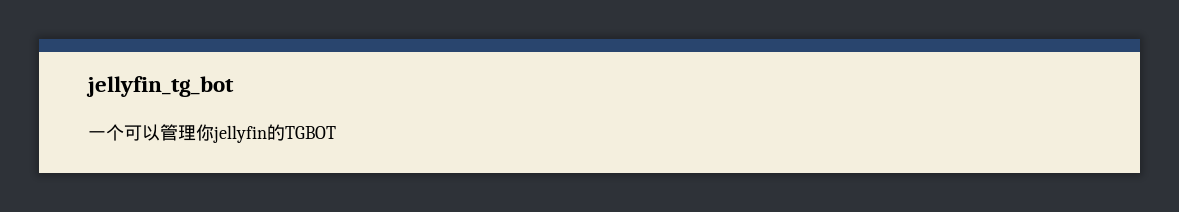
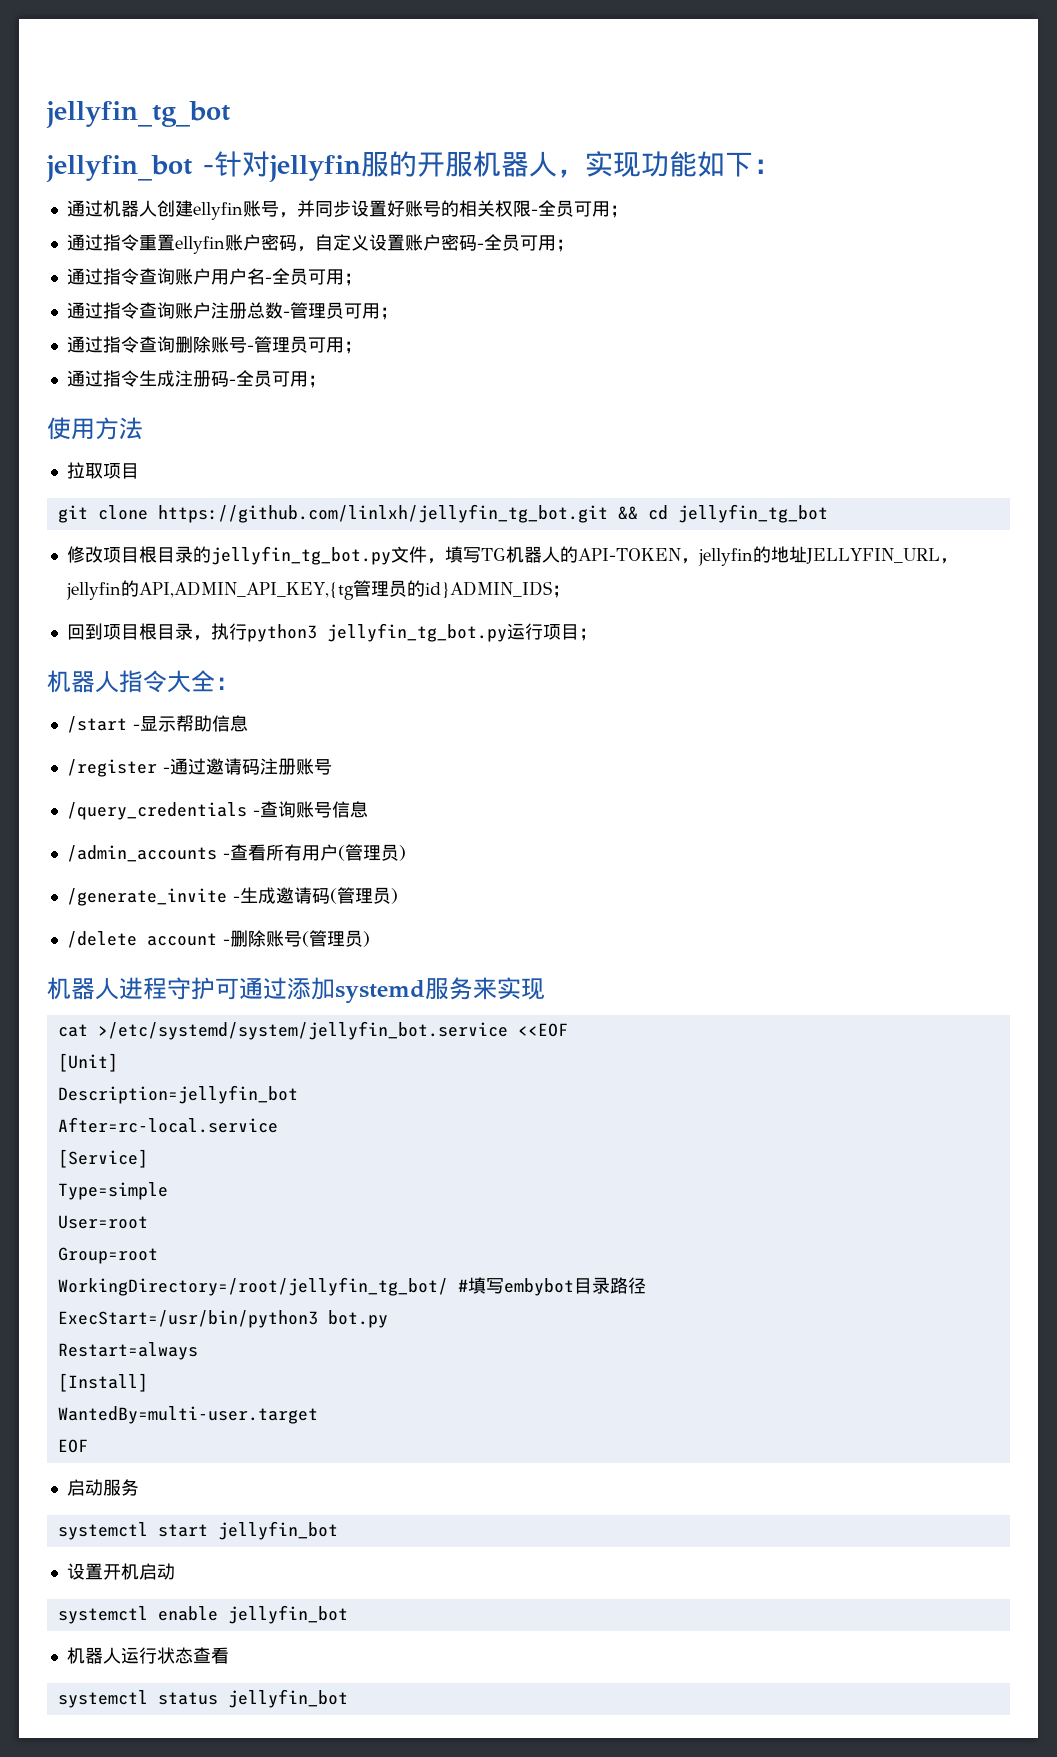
[86,76,234,97] [88,124,336,143] jellyfin_tg_bot // 一个可以管理你jellyfin的TGBOT -> [46,101,230,128] [46,151,781,182] [66,200,628,220] [66,234,574,254] [66,268,362,286] [66,302,398,320] [66,336,362,354] [66,370,326,388] [47,417,143,440] [66,462,139,479] [57,504,828,523] [66,546,958,566] [65,580,570,600] [66,623,597,642] [47,670,239,693] [66,715,248,733] [66,758,332,777] [66,801,368,820] [66,844,406,862] [66,887,398,906] [66,930,370,948] [47,977,545,1004] [57,1021,568,1040] [57,1053,118,1072] [57,1085,298,1104] [57,1117,278,1133] [57,1149,148,1168] [57,1182,168,1200] [57,1215,148,1229] [57,1247,158,1264] [57,1277,646,1296] [57,1310,388,1328] [57,1342,198,1360] [57,1373,148,1392] [57,1406,318,1424] [57,1439,88,1453] [66,1479,139,1496] [57,1521,338,1540] [66,1563,175,1580] [57,1605,348,1624] [66,1647,229,1664] [57,1689,348,1708] jellyfin_tg_bot // jellyfin_bot -针对jellyfin服的开服机器人，实现功能如下： // 通过机器人创建ellyfin账号，并同步设置好账号的相关权限-全员可用； // 通过指令重置ellyfin账户密码，自定义设置账户密码-全员可用； // 通过指令查询账户用户名-全员可用； // 通过指令查询账户注册总数-管理员可用； // 通过指令查询删除账号-管理员可用； // 通过指令生成注册码-全员可用； // 使用方法 // 拉取项目 // git clone https://github.com/linlxh/jellyfin_tg_bot.git && cd jellyfin_tg_bot // 修改项目根目录的jellyfin_tg_bot.py文件，填写TG机器人的API-TOKEN，jellyfin的地址JELLYFIN_URL，jellyfin的API,ADMIN_API_KEY,{tg管理员的id}ADMIN_IDS； // 回到项目根目录，执行python3 jellyfin_tg_bot.py运行项目； // 机器人指令大全： // /start -显示帮助信息 // /register -通过邀请码注册账号 // /query_credentials -查询账号信息 // /admin_accounts -查看所有用户(管理员) // /generate_invite -生成邀请码(管理员) // /delete account -删除账号(管理员) // 机器人进程守护可通过添加systemd服务来实现 // cat >/etc/systemd/system/jellyfin_bot.service <<EOF // [Unit] // Description=jellyfin_bot // After=rc-local.service // [Service] // Type=simple // User=root // Group=root // WorkingDirectory=/root/jellyfin_tg_bot/ #填写embybot目录路径 // ExecStart=/usr/bin/python3 bot.py // Restart=always // [Install] // WantedBy=multi-user.target // EOF // 启动服务 // systemctl start jellyfin_bot // 设置开机启动 // systemctl enable jellyfin_bot // 机器人运行状态查看 // systemctl status jellyfin_bot

